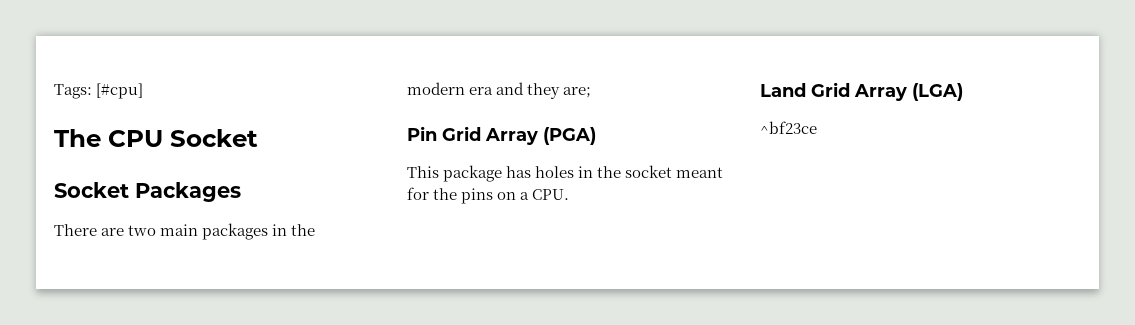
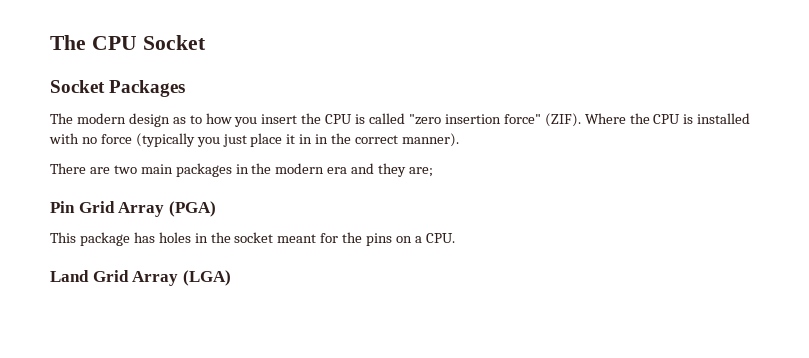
[54,83,144,99] Tags: [#cpu] // -> (50, 42) none
(241, 192) none -> [50,113,751,127] [49,133,459,147] // The modern design as to how you insert the CPU is called "zero insertion force" (ZIF). Where the CPU is installed with no force (typically you just place it in in the correct manner).
[760,121,817,134] // ^bf23ce -> (231, 278) none

